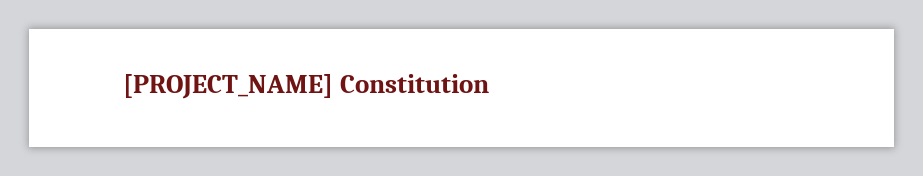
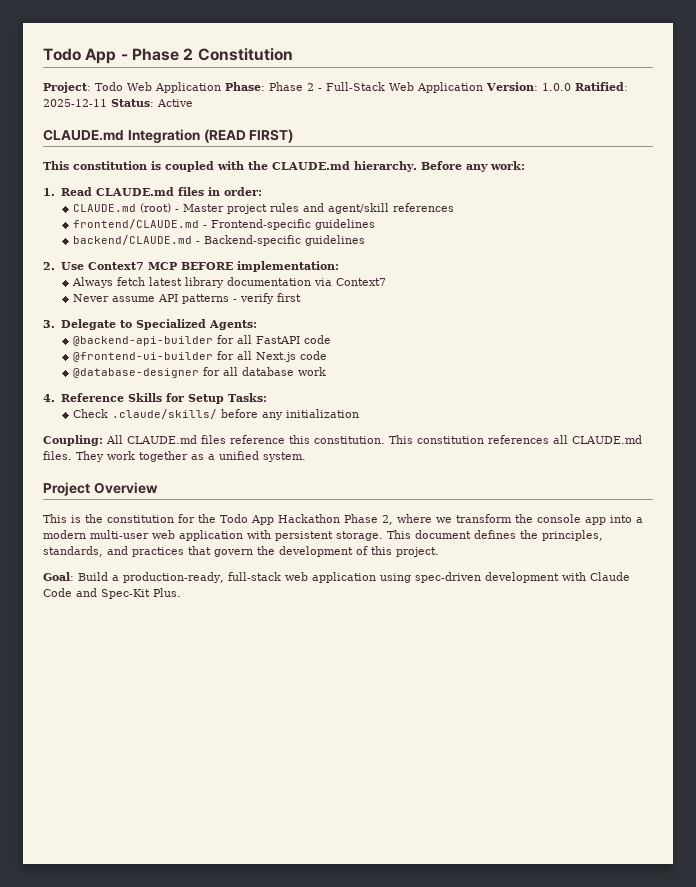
[123,74,490,99] [PROJECT_NAME] Constitution -> [43,48,293,64] [43,82,628,93] [43,99,193,107] [43,129,294,143] [43,161,525,172] [43,187,262,196] [72,203,454,214] [72,219,375,230] [72,235,365,246] [43,261,339,272] [71,277,386,288] [72,293,301,304] [43,319,257,330] [72,335,331,346] [72,351,327,362] [72,367,326,378] [43,393,267,404] [72,409,359,420] [43,435,642,446] [43,451,306,462] [43,482,158,496] [43,514,643,525] [43,530,603,541] [43,546,439,557] [43,572,630,583] [43,588,181,599] Todo App - Phase 2 Constitution // Project: Todo Web Application Phase: Phase 2 - Full-Stack Web Application Version: 1.0.0 Ratified: 2025-12-11 Status: Active // CLAUDE.md Integration (READ FIRST) // This constitution is coupled with the CLAUDE.md hierarchy. Before any work: // 1. Read CLAUDE.md files in order: // CLAUDE.md (root) - Master project rules and agent/skill references // frontend/CLAUDE.md - Frontend-specific guidelines // backend/CLAUDE.md - Backend-specific guidelines // 2. Use Context7 MCP BEFORE implementation: // Always fetch latest library documentation via Context7 // Never assume API patterns - verify first // 3. Delegate to Specialized Agents: // @backend-api-builder for all FastAPI code // @frontend-ui-builder for all Next.js code // @database-designer for all database work // 4. Reference Skills for Setup Tasks: // Check .claude/skills/ before any initialization // Coupling: All CLAUDE.md files reference this constitution. This constitution references all CLAUDE.md files. They work together as a unified system. // Project Overview // This is the constitution for the Todo App Hackathon Phase 2, where we transform the console app into a modern multi-user web application with persistent storage. This document defines the principles, standards, and practices that govern the development of this project. // Goal: Build a production-ready, full-stack web application using spec-driven development with Claude Code and Spec-Kit Plus.

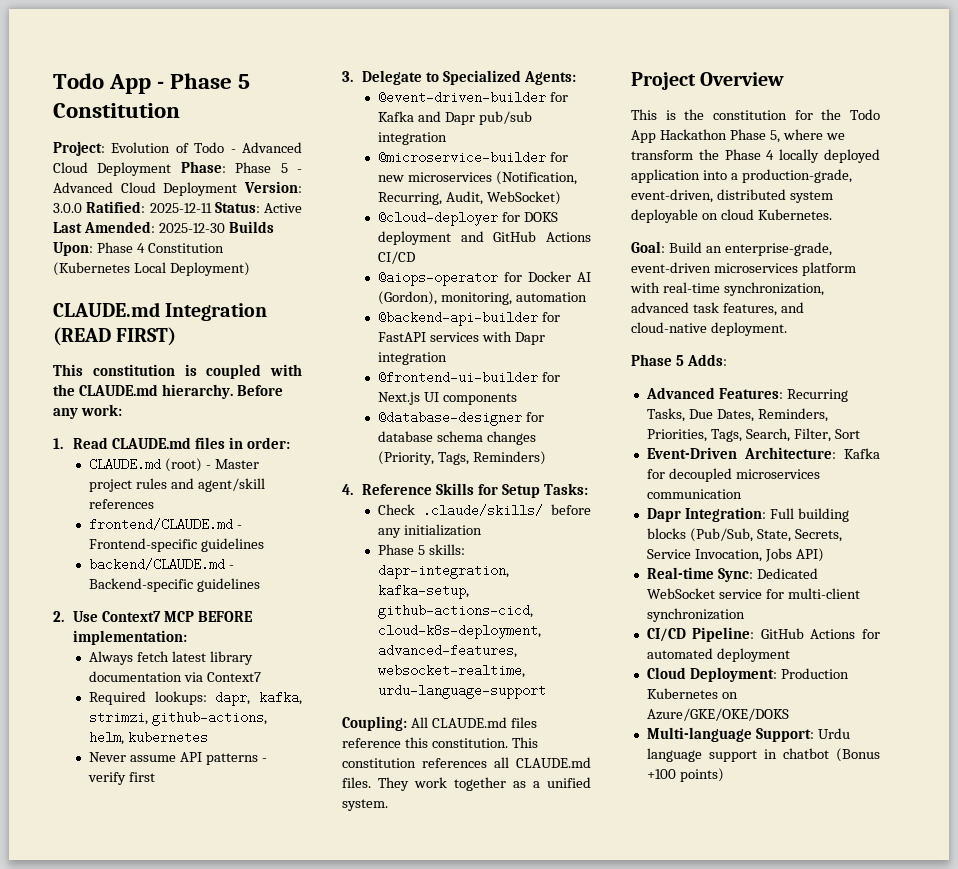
[183,48,194,60] 2 -> [238,74,251,89] 5
[95,82,628,93] [43,99,193,107] Todo Web Application Phase: Phase 2 - Full-Stack Web Application Version: 1.0.0 Ratified: 2025-12-11 Status: Active -> [111,142,302,153] [53,161,302,176] [53,181,302,196] [53,201,302,213] [53,221,274,233] [53,242,224,256] [53,262,250,276] Evolution of Todo - Advanced Cloud Deployment Phase: Phase 5 - Advanced Cloud Deployment Version: 3.0.0 Ratified: 2025-12-11 Status: Active Last Amended: 2025-12-30 Builds Upon: Phase 4 Constitution (Kubernetes Local Deployment)
(386, 282) none -> [89,691,302,706] [89,711,268,726] [89,731,209,745] // Required lookups: dapr, kafka, strimzi, github-actions, helm, kubernetes
[72,335,331,346] @backend-api-builder for all FastAPI code -> [378,91,569,104] [378,111,532,125] [378,132,448,145] [378,151,569,164] [378,171,577,185] [378,191,561,205] [378,211,558,226] [378,231,591,245] [378,251,416,264] [378,271,591,286] [378,291,587,305] [378,311,561,326] [378,331,545,345] [378,352,448,365] @event-driven-builder for Kafka and Dapr pub/sub integration // @microservice-builder for new microservices (Notification, Recurring, Audit, WebSocket) // @cloud-deployer for DOKS deployment and GitHub Actions CI/CD // @aiops-operator for Docker AI (Gordon), monitoring, automation // @backend-api-builder for FastAPI services with Dapr integration
[236,351,327,362] all Next.js code -> [378,392,517,405] Next.js UI components
[222,367,326,376] all database work -> [378,431,536,445] [378,451,546,465] database schema changes (Priority, Tags, Reminders)
(359, 413) none -> [378,544,465,555] [378,564,510,579] [378,584,470,599] [378,604,534,619] [378,624,542,639] [378,644,518,658] [378,664,526,678] [378,684,547,699] // Phase 5 skills: dapr-integration, kafka-setup, github-actions-cicd, cloud-k8s-deployment, advanced-features, websocket-realtime, urdu-language-support
[382,515,393,525] 2, -> [769,130,780,143] 5,
[537,514,643,525] [43,530,603,541] [43,546,439,557] [43,572,630,583] [43,588,181,599] console app into a modern multi-user web application with persistent storage. This document defines the principles, standards, and practices that govern the development of this project. // Goal: Build a production-ready, full-stack web application using spec-driven development with Claude Code and Spec-Kit Plus. -> [724,149,880,163] [631,169,852,183] [631,189,833,203] [631,209,832,223] [631,241,832,256] [631,262,856,276] [630,282,824,296] [631,302,804,316] [631,322,787,336] [631,354,727,366] [645,387,848,402] [646,408,828,422] [646,428,860,442] [646,447,880,459] [646,468,820,482] [646,489,742,499] [646,507,849,522] [646,528,842,542] [646,548,824,562] [646,567,818,582] [646,588,860,599] [646,608,745,622] [646,627,880,642] [646,648,790,662] [646,667,849,682] [646,688,738,699] [646,708,789,721] [646,727,850,742] [646,748,880,762] [646,768,724,782] Phase 4 locally deployed application into a production-grade, event-driven, distributed system deployable on cloud Kubernetes. // Goal: Build an enterprise-grade, event-driven microservices platform with real-time synchronization, advanced task features, and cloud-native deployment. // Phase 5 Adds: // Advanced Features: Recurring Tasks, Due Dates, Reminders, Priorities, Tags, Search, Filter, Sort // Event-Driven Architecture: Kafka for decoupled microservices communication // Dapr Integration: Full building blocks (Pub/Sub, State, Secrets, Service Invocation, Jobs API) // Real-time Sync: Dedicated WebSocket service for multi-client synchronization // CI/CD Pipeline: GitHub Actions for automated deployment // Cloud Deployment: Production Kubernetes on Azure/GKE/OKE/DOKS // Multi-language Support: Urdu language support in chatbot (Bonus +100 points)

